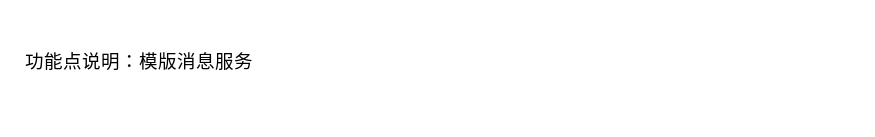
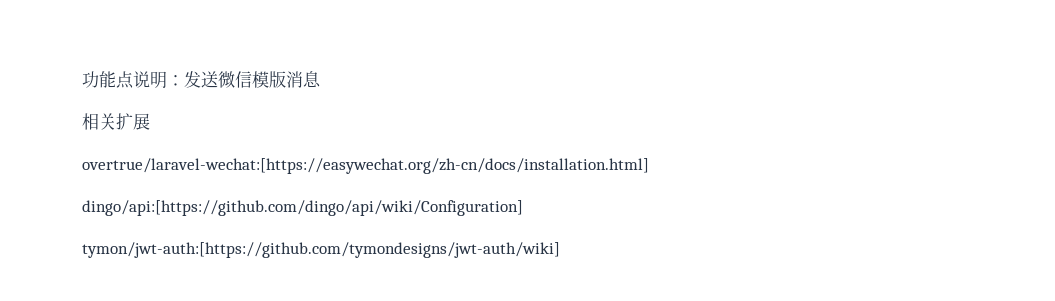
(139, 61) none -> [184,71,252,88] 发送微信
[215,52,253,71] 服务 -> [82,113,150,130] [82,158,649,174] [82,200,523,216] [82,242,560,258] // 相关扩展 // overtrue/laravel-wechat:[https://easywechat.org/zh-cn/docs/installation.html] // dingo/api:[https://github.com/dingo/api/wiki/Configuration] // tymon/jwt-auth:[https://github.com/tymondesigns/jwt-auth/wiki]

